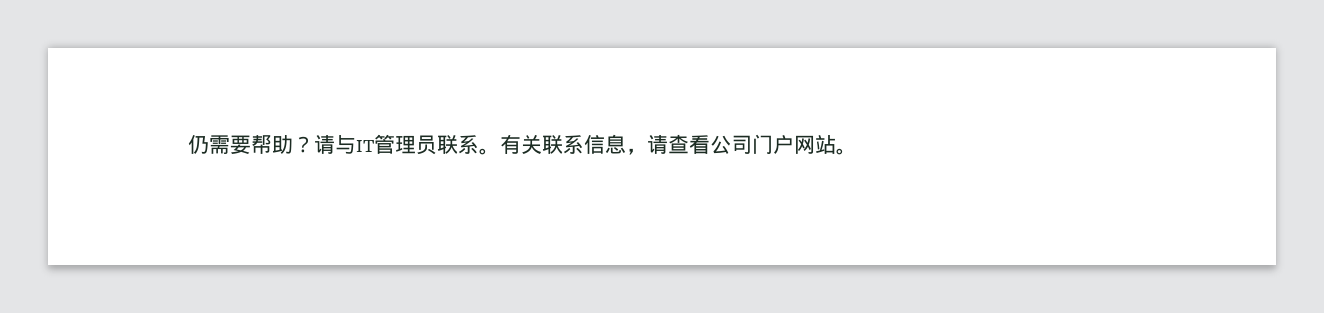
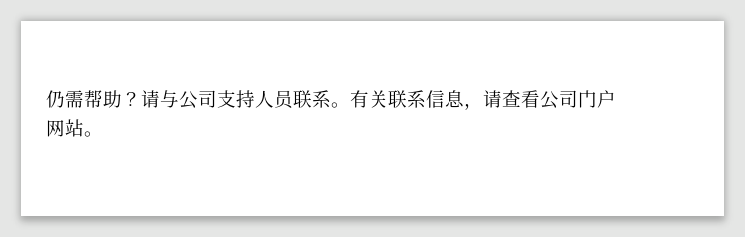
[230,135,252,154] 要 -> (84, 99) none
[356,134,417,154] IT管理 -> [179,90,274,109] 公司支持人

